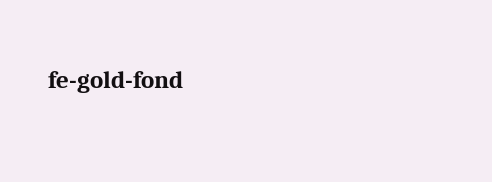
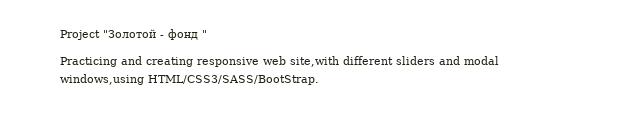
[48,71,183,93] fe-gold-fond -> [60,29,207,40] [60,56,499,67] [60,74,319,85] Project "Золотой - фонд " // Practicing and creating responsive web site,with different sliders and modal windows,using HTML/CSS3/SASS/BootStrap.

